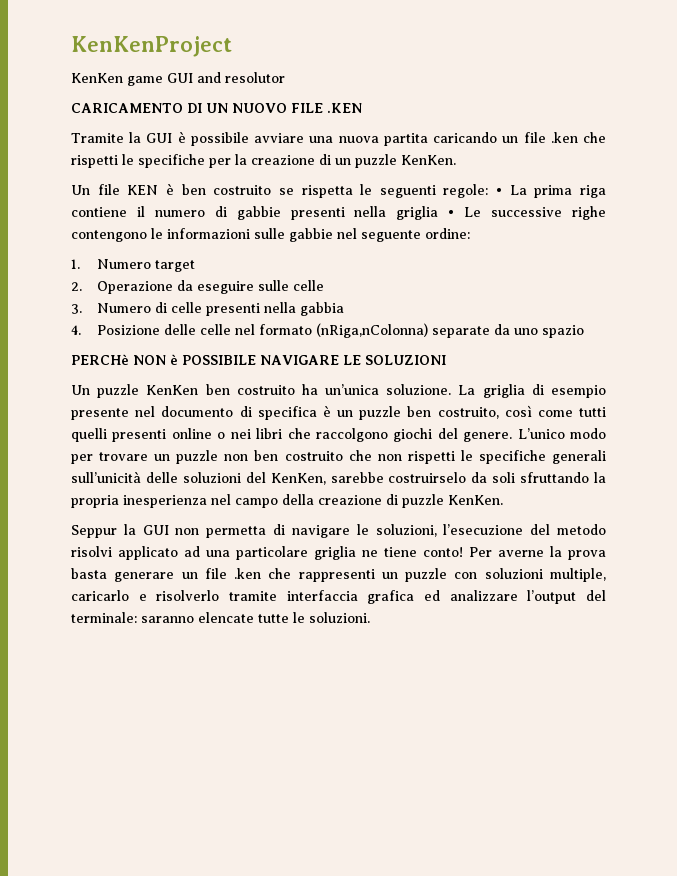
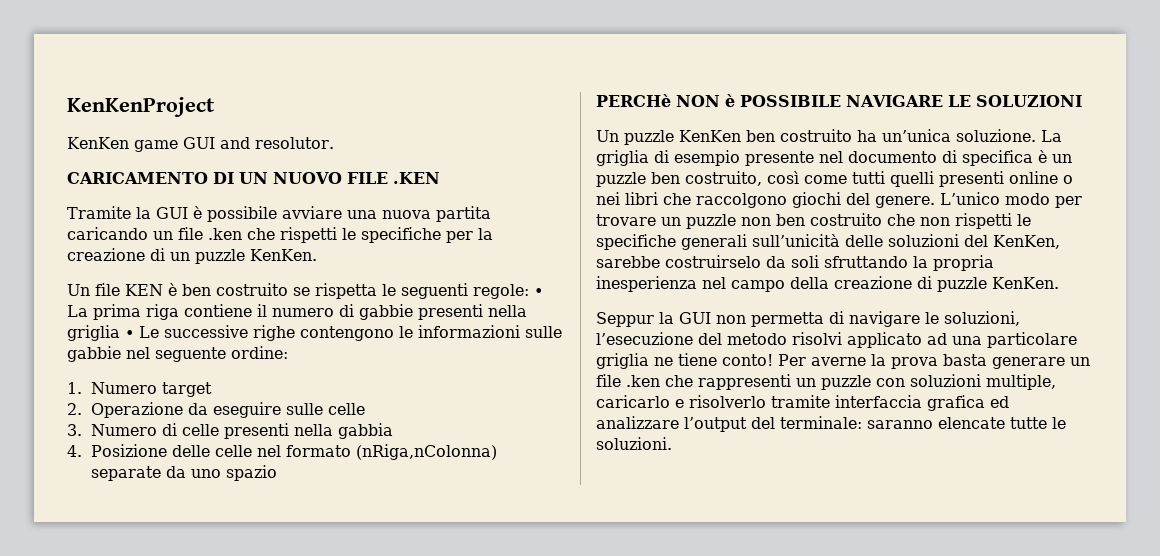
[225,72,285,83] resolutor -> [255,137,334,149] resolutor.

